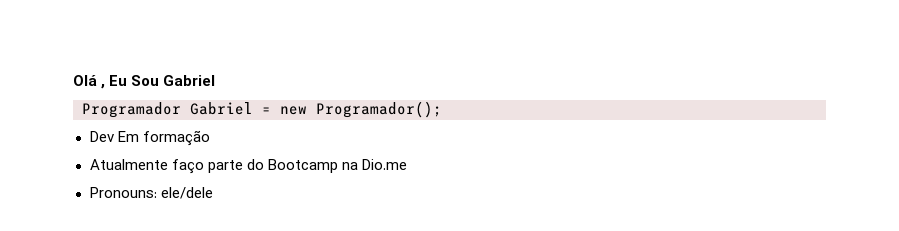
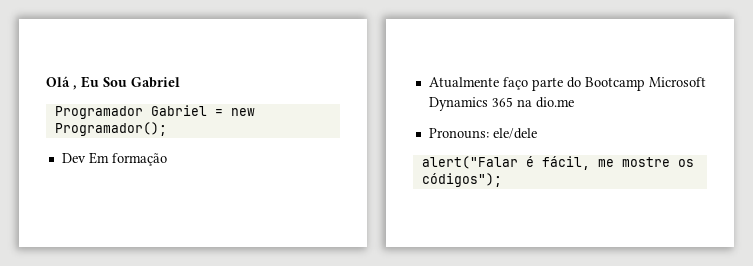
[341,159,407,170] [89,187,213,199] na Dio.me // Pronouns: ele/dele -> [648,77,706,87] [428,97,574,111] [428,128,537,139] [421,156,694,170] [421,173,502,187] Microsoft Dynamics 365 na dio.me // Pronouns: ele/dele // alert("Falar é fácil, me mostre os códigos");

